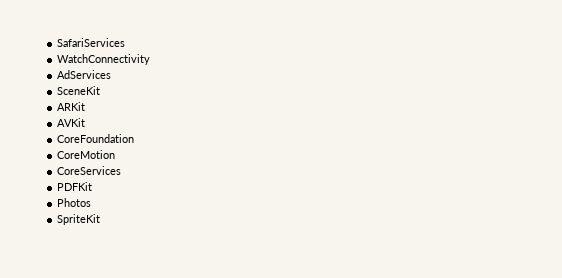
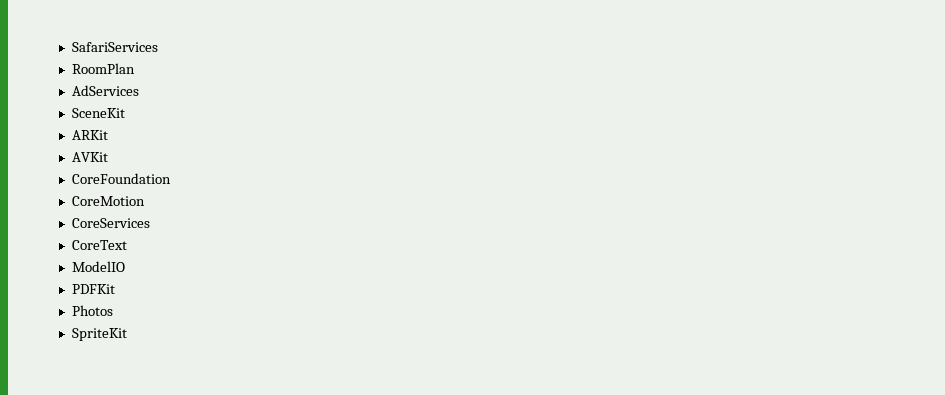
[57,54,151,65] WatchConnectivity -> [71,63,135,74] RoomPlan
(122, 170) none -> [71,240,127,250] [71,261,125,272] // CoreText // ModelIO

